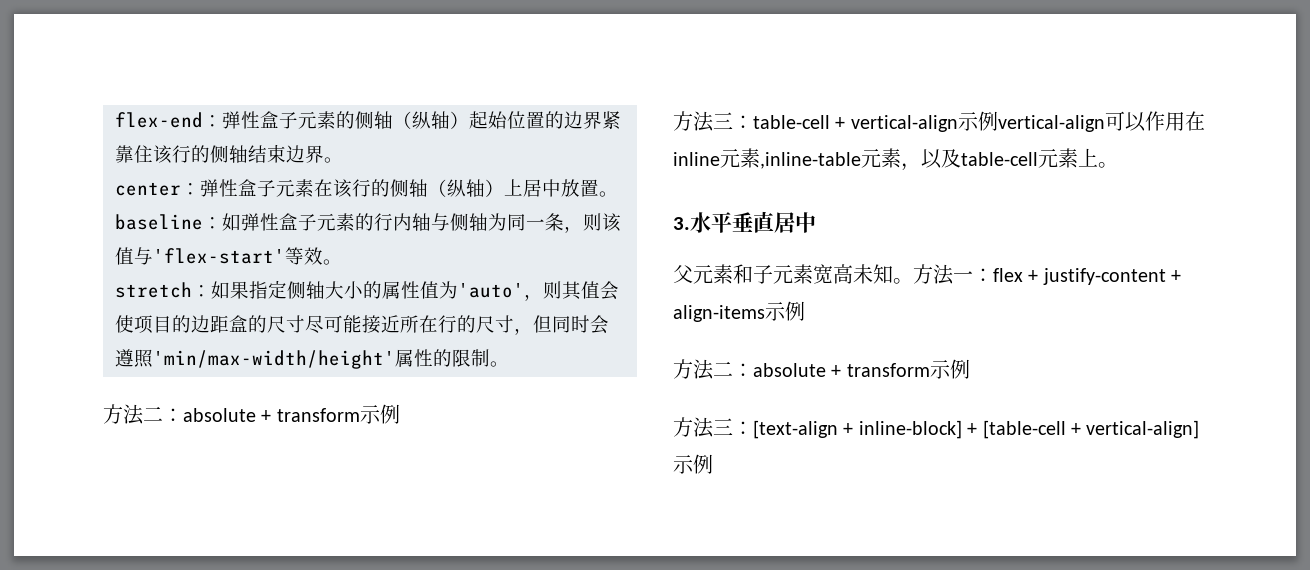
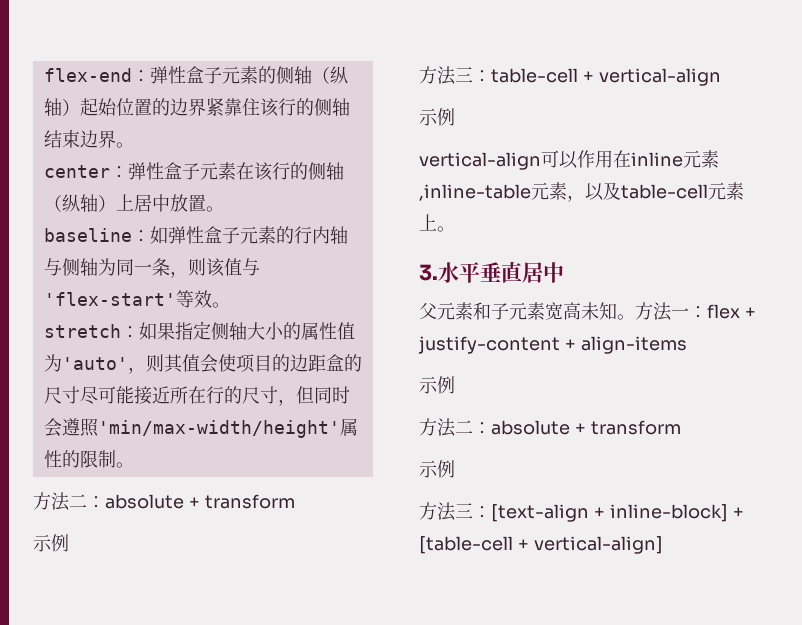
(360, 415) none -> (295, 501) //
[957,111,998,131] 示例 -> [419,108,455,126] // 示例 //
(765, 313) none -> (687, 345) //
(930, 370) none -> (681, 427) //
[673,454,713,474] 示例 -> (663, 545) none

